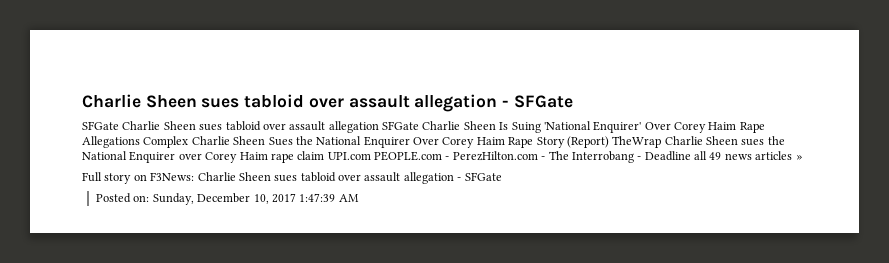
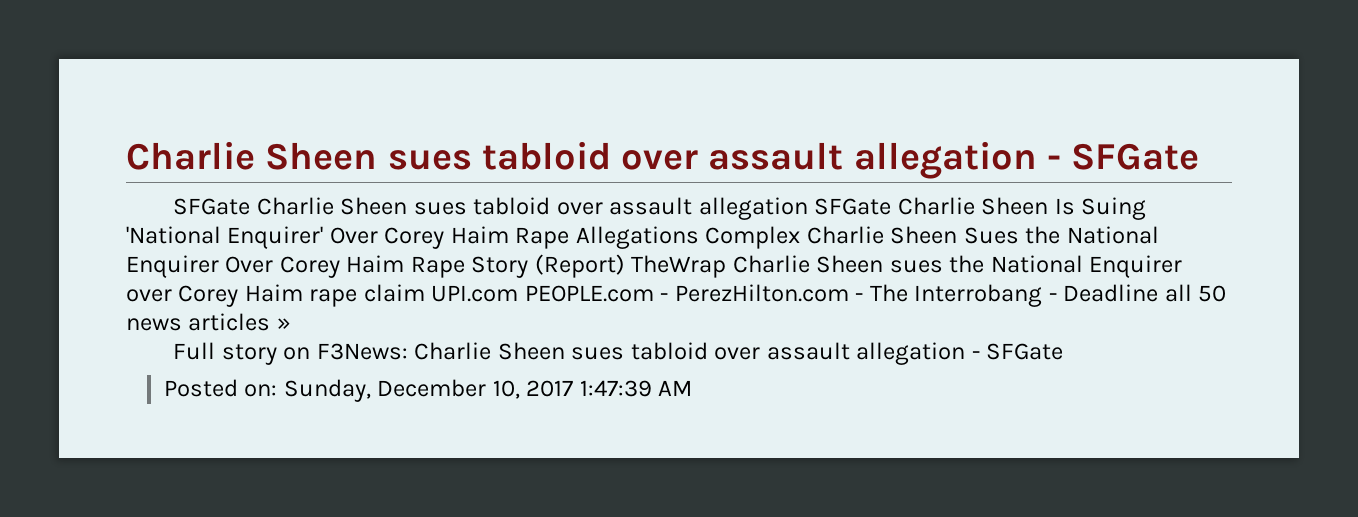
[709,152,722,160] 49 -> [1198,285,1227,302] 50

